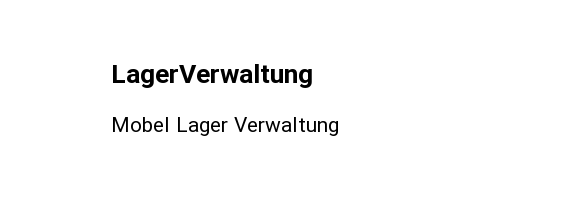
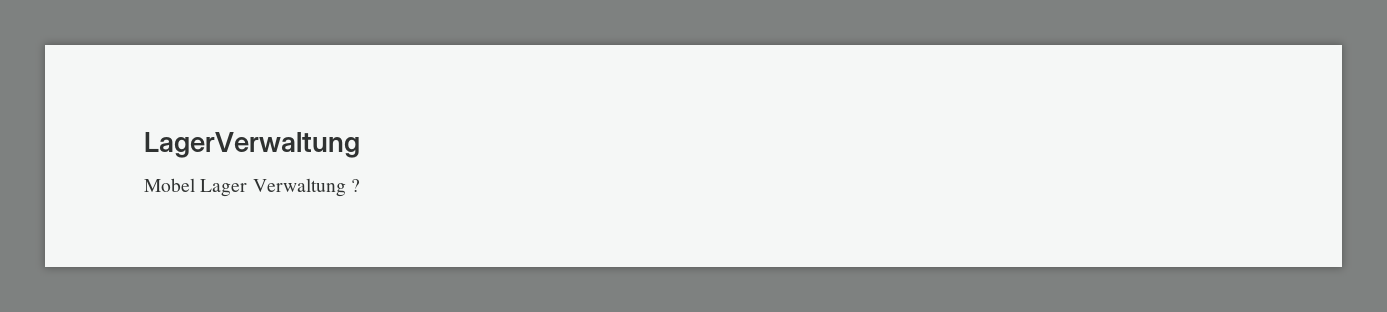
(339, 126) none -> [350,179,360,192] ?

